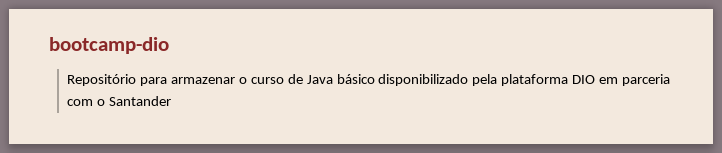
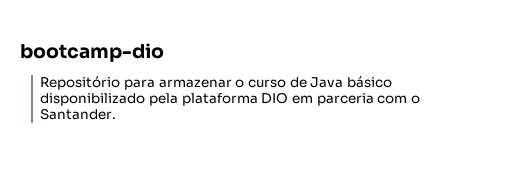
[108,96,171,106] Santander -> [40,108,117,120] Santander.

